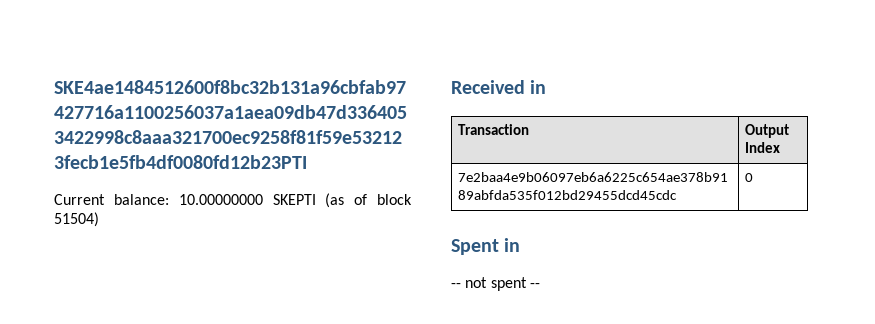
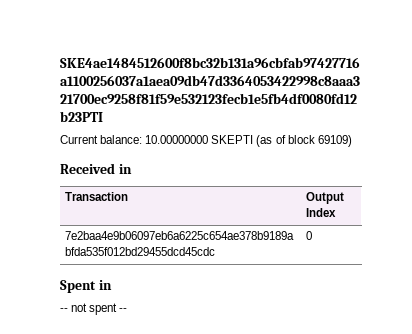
[54,212,99,227] 51504) -> [317,135,352,147] 69109)

